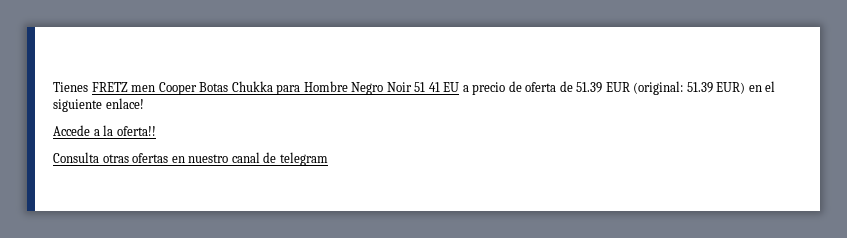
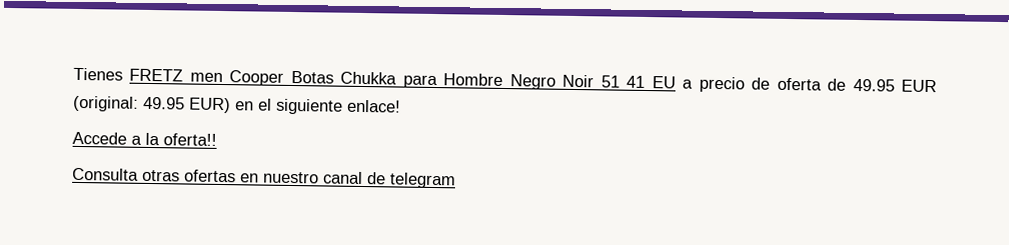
[576,82,603,93] 51.39 -> [852,78,895,92] 49.95
[686,82,713,93] 51.39 -> [143,96,185,110] 49.95

